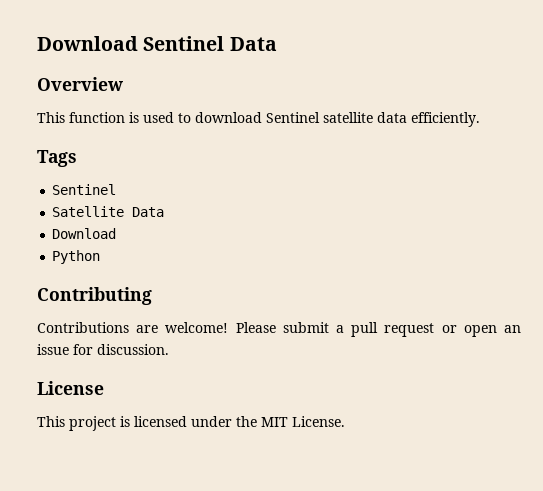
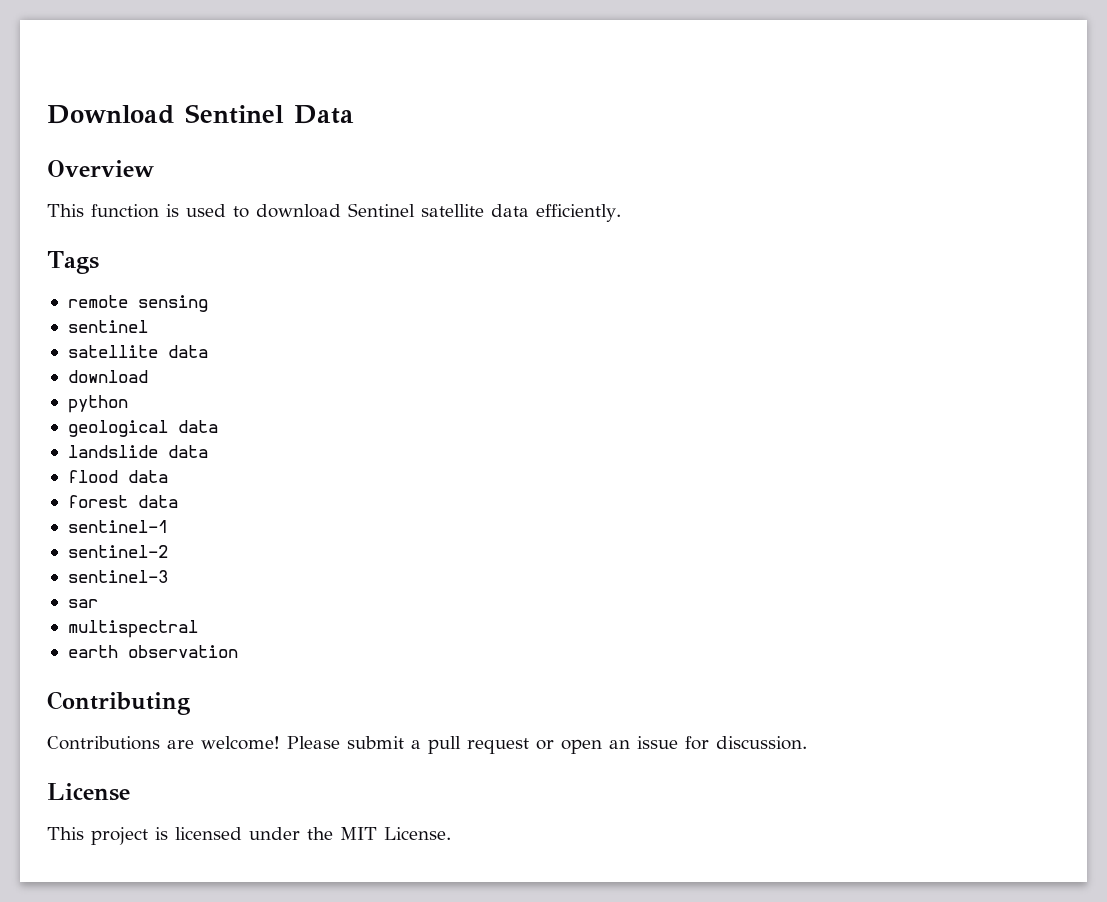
[52,184,117,195] [52,206,165,217] [52,228,117,239] [52,250,101,264] Sentinel // Satellite Data // Download // Python -> [67,295,208,312] [67,320,148,333] [67,345,208,358] [67,370,148,383] [67,395,128,413] [67,420,218,437] [67,445,208,458] [67,470,168,483] [67,495,178,508] [67,520,168,533] [67,545,168,558] [67,570,168,583] [67,599,98,608] [67,620,198,638] [67,645,238,658] remote sensing // sentinel // satellite data // download // python // geological data // landslide data // flood data // forest data // sentinel-1 // sentinel-2 // sentinel-3 // sar // multispectral // earth observation

